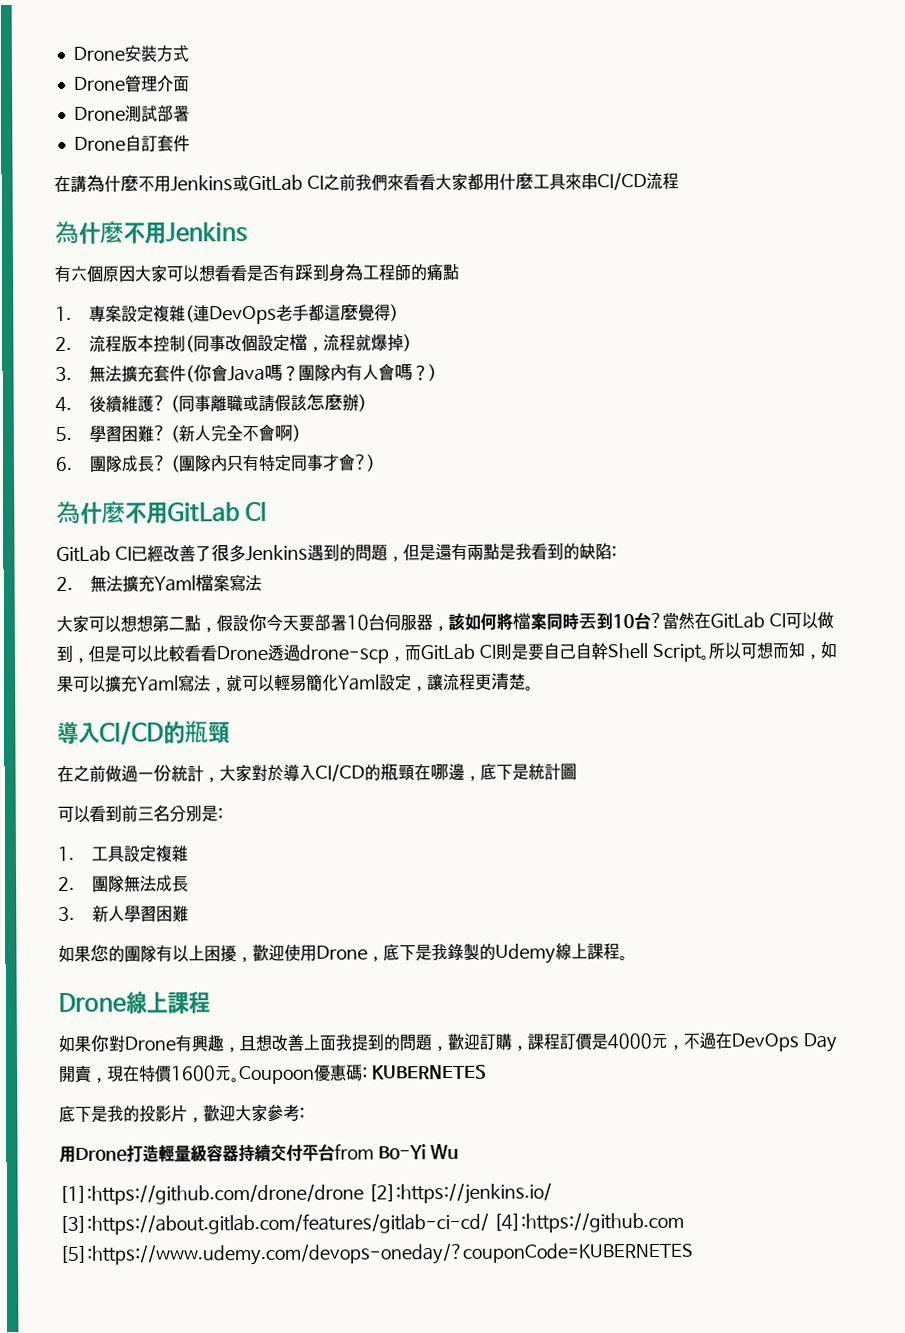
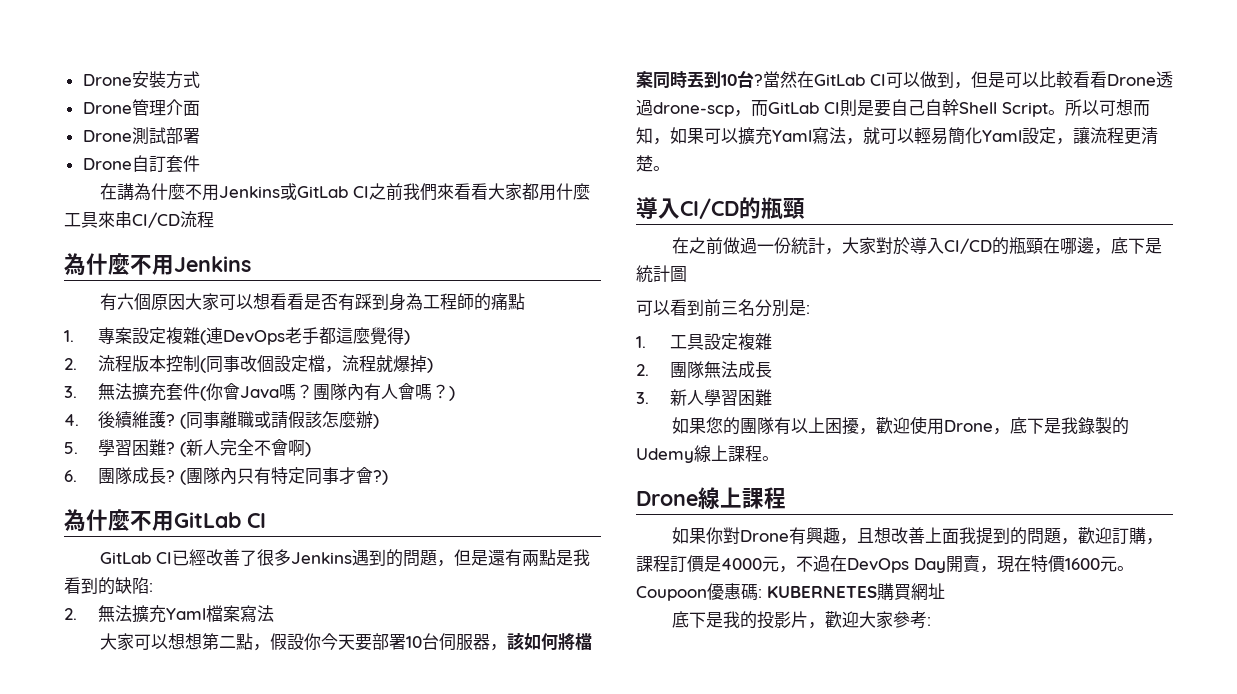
(487, 1072) none -> [877,583,945,601] 購買網址
[59,1143,459,1163] [59,1182,552,1205] [59,1211,684,1235] [59,1241,694,1266] // 用Drone打造輕量級容器持續交付平台from Bo-Yi Wu // [1]:https://github.com/drone/drone [2]:https://jenkins.io/ [3]:https://about.gitlab.com/features/gitlab-ci-cd/ [4]:https://github.com [5]:https://www.udemy.com/devops-oneday/?couponCode=KUBERNETES -> (932, 621) none

